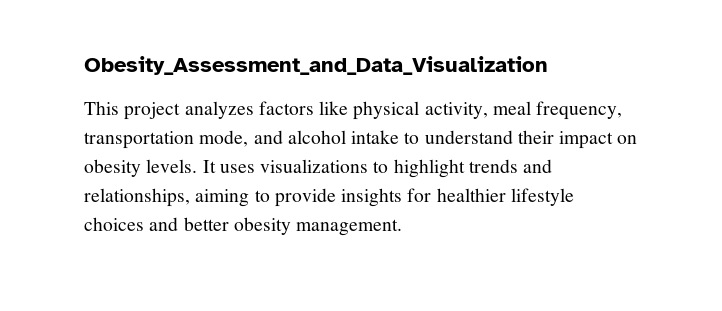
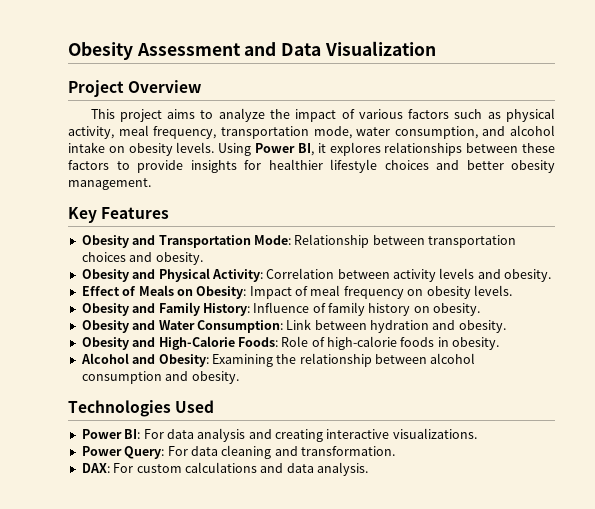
[84,56,548,75] [84,101,349,120] Obesity_Assessment_and_Data_Visualization // This project analyzes factors like -> [68,41,436,60] [68,80,202,97] [90,108,501,122] Obesity Assessment and Data Visualization // Project Overview // This project aims to analyze the impact of various factors such as
(249, 138) none -> [356,126,478,139] water consumption,
[404,130,638,149] [84,159,553,178] [84,188,250,207] to understand their impact on obesity levels. It uses visualizations to highlight trends and relationships, aiming -> [108,142,555,156] [68,160,109,170] on obesity levels. Using Power BI, it explores relationships between these factors
(403, 227) none -> [68,207,170,223] [81,234,516,248] [81,252,203,265] [81,268,552,282] [81,285,512,299] [81,302,481,316] [81,319,506,333] [81,336,500,350] [80,353,476,367] [81,371,239,384] [68,400,215,417] [81,428,477,442] [81,445,395,459] [81,462,368,476] // Key Features // Obesity and Transportation Mode: Relationship between transportation choices and obesity. // Obesity and Physical Activity: Correlation between activity levels and obesity. // Effect of Meals on Obesity: Impact of meal frequency on obesity levels. // Obesity and Family History: Influence of family history on obesity. // Obesity and Water Consumption: Link between hydration and obesity. // Obesity and High-Calorie Foods: Role of high-calorie foods in obesity. // Alcohol and Obesity: Examining the relationship between alcohol consumption and obesity. // Technologies Used // Power BI: For data analysis and creating interactive visualizations. // Power Query: For data cleaning and transformation. // DAX: For custom calculations and data analysis.

